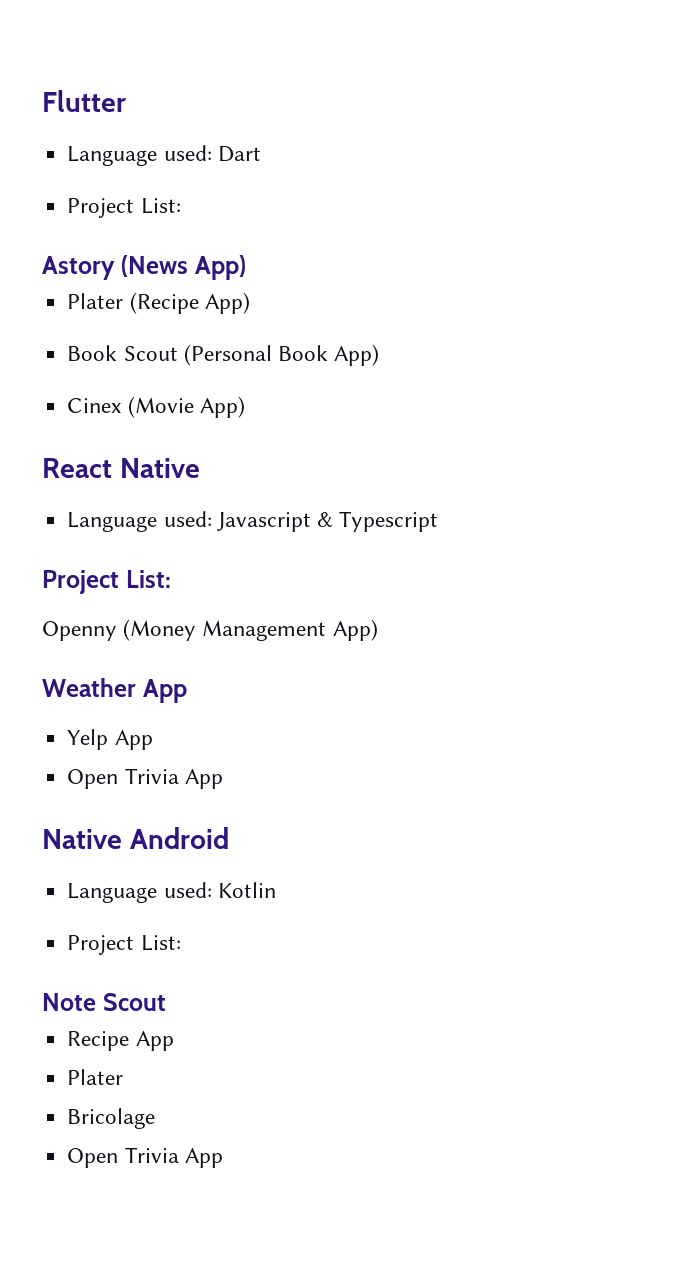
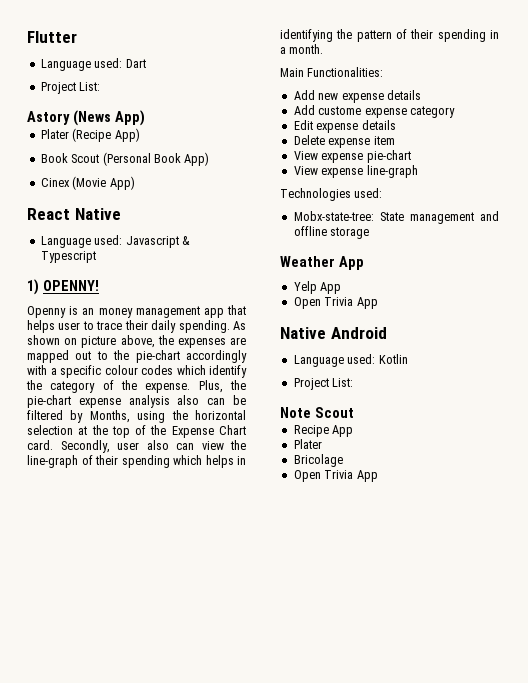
[42,570,171,594] Project List: -> [27,279,99,295] 1) OPENNY!
[123,619,378,641] (Money Management App) -> [69,305,246,318] [27,320,246,333] [27,335,246,348] [27,350,248,363] [27,365,247,378] [26,380,246,393] [27,395,247,408] [27,410,246,423] [27,425,246,438] [27,440,246,453] [27,455,246,468] [280,29,499,42] [280,44,324,54] [280,67,384,77] [293,90,421,103] [293,105,455,118] [293,120,396,133] [293,135,395,148] [293,150,411,163] [293,165,418,178] [280,188,383,201] [293,211,499,224] [293,226,370,239] is an money management app that helps user to trace their daily spending. As shown on picture above, the expenses are mapped out to the pie-chart accordingly with a specific colour codes which identify the category of the expense. Plus, the pie-chart expense analysis also can be filtered by Months, using the horizontal selection at the top of the Expense Chart card. Secondly, user also can view the line-graph of their spending which helps in identifying the pattern of their spending in a month. // Main Functionalities: // Add new expense details // Add custome expense category // Edit expense details // Delete expense item // View expense pie-chart // View expense line-graph // Technologies used: // Mobx-state-tree: State management and offline storage

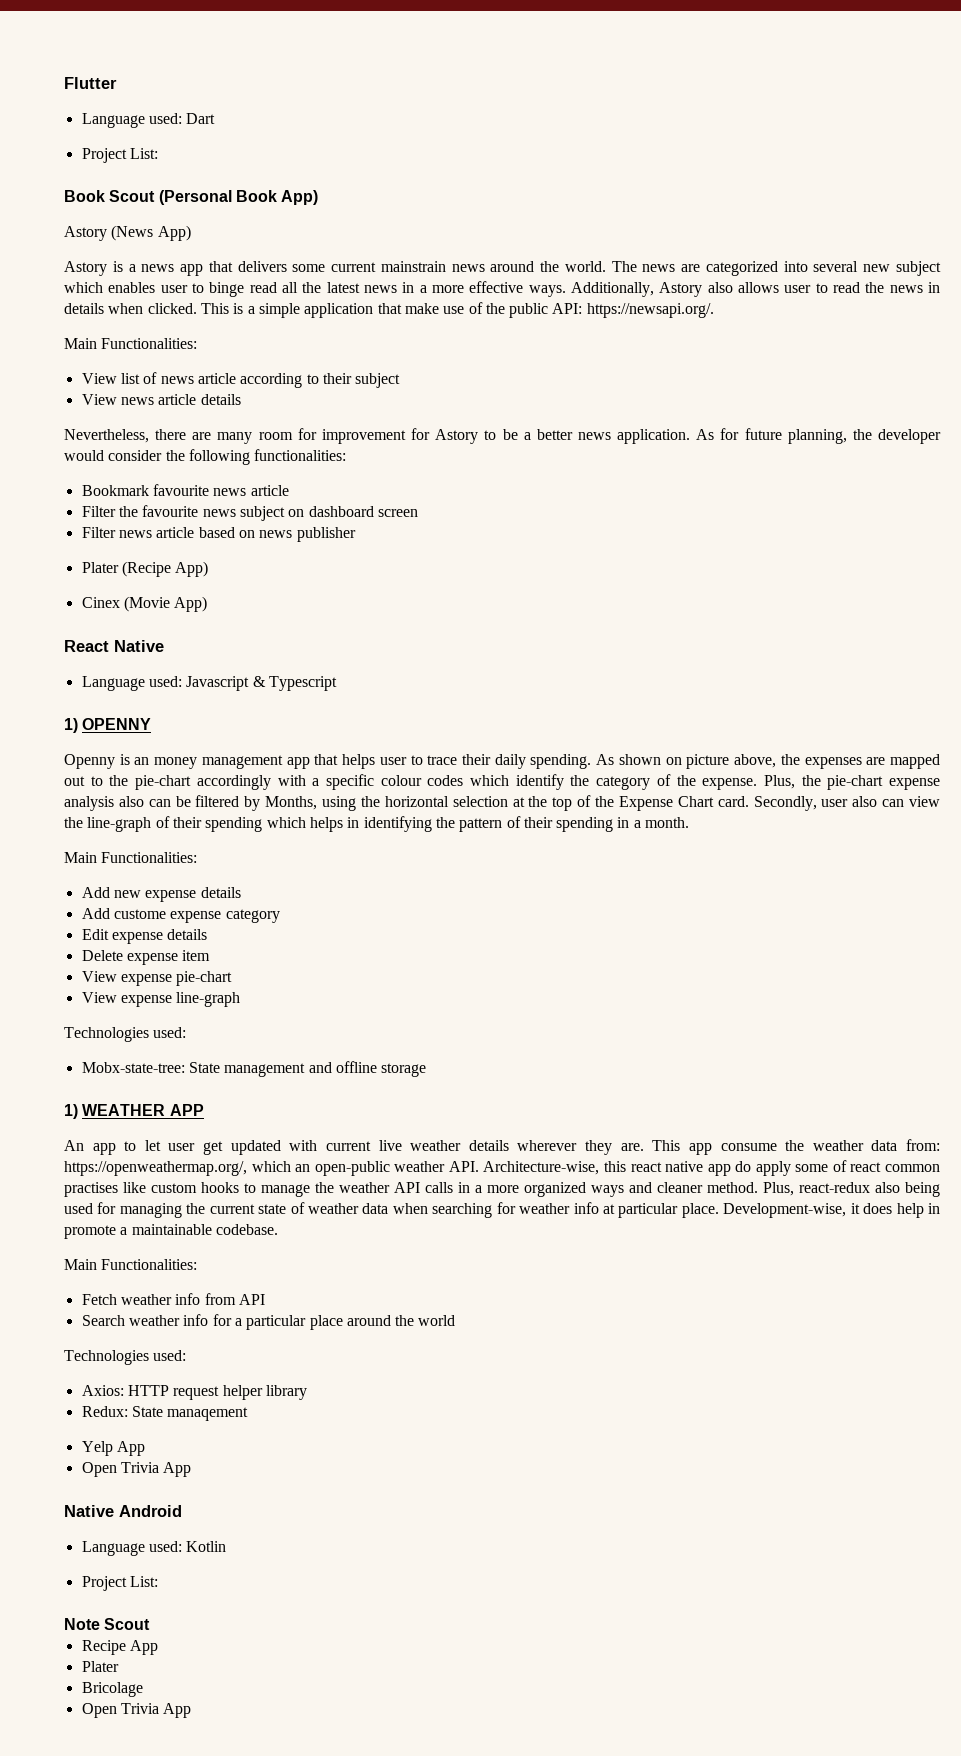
[27,110,145,126] [40,128,140,142] [40,152,181,166] Astory (News App) // Plater (Recipe App) // Book Scout (Personal Book -> [64,190,319,205] [64,225,191,241] [64,261,942,276] [64,281,941,297] [64,302,714,318] [64,338,198,349] [81,372,401,388] [81,394,241,405] [64,428,941,444] [64,449,347,465] [81,484,289,496] [81,505,418,521] [81,527,356,542] [81,561,171,577] Book Scout (Personal Book App) // Astory (News App) // Astory is a news app that delivers some current mainstrain news around the world. The news are categorized into several new subject which enables user to binge read all the latest news in a more effective ways. Additionally, Astory also allows user to read the news in details when clicked. This is a simple application that make use of the public API: https://newsapi.org/. // Main Functionalities: // View list of news article according to their subject // View news article details // Nevertheless, there are many room for improvement for Astory to be a better news application. As for future planning, the developer would consider the following functionalities: // Bookmark favourite news article // Filter the favourite news subject on dashboard screen // Filter news article based on news publisher // Plater (Recipe
[42,280,99,291] OPENNY! -> [82,718,152,730] OPENNY
[280,256,364,270] Weather App -> [64,1104,204,1119] [64,1139,940,1155] [64,1160,940,1176] [64,1182,940,1197] [64,1202,941,1218] [64,1224,278,1239] [64,1259,198,1270] [81,1293,265,1305] [81,1314,456,1330] [64,1350,187,1365] [81,1385,307,1400] [81,1406,249,1421] 1) WEATHER APP // An app to let user get updated with current live weather details wherever they are. This app consume the weather data from: https://openweathermap.org/, which an open-public weather API. Architecture-wise, this react native app do apply some of react common practises like custom hooks to manage the weather API calls in a more organized ways and cleaner method. Plus, react-redux also being used for managing the current state of weather data when searching for weather info at particular place. Development-wise, it does help in promote a maintainable codebase. // Main Functionalities: // Fetch weather info from API // Search weather info for a particular place around the world // Technologies used: // Axios: HTTP request helper library // Redux: State manaqement

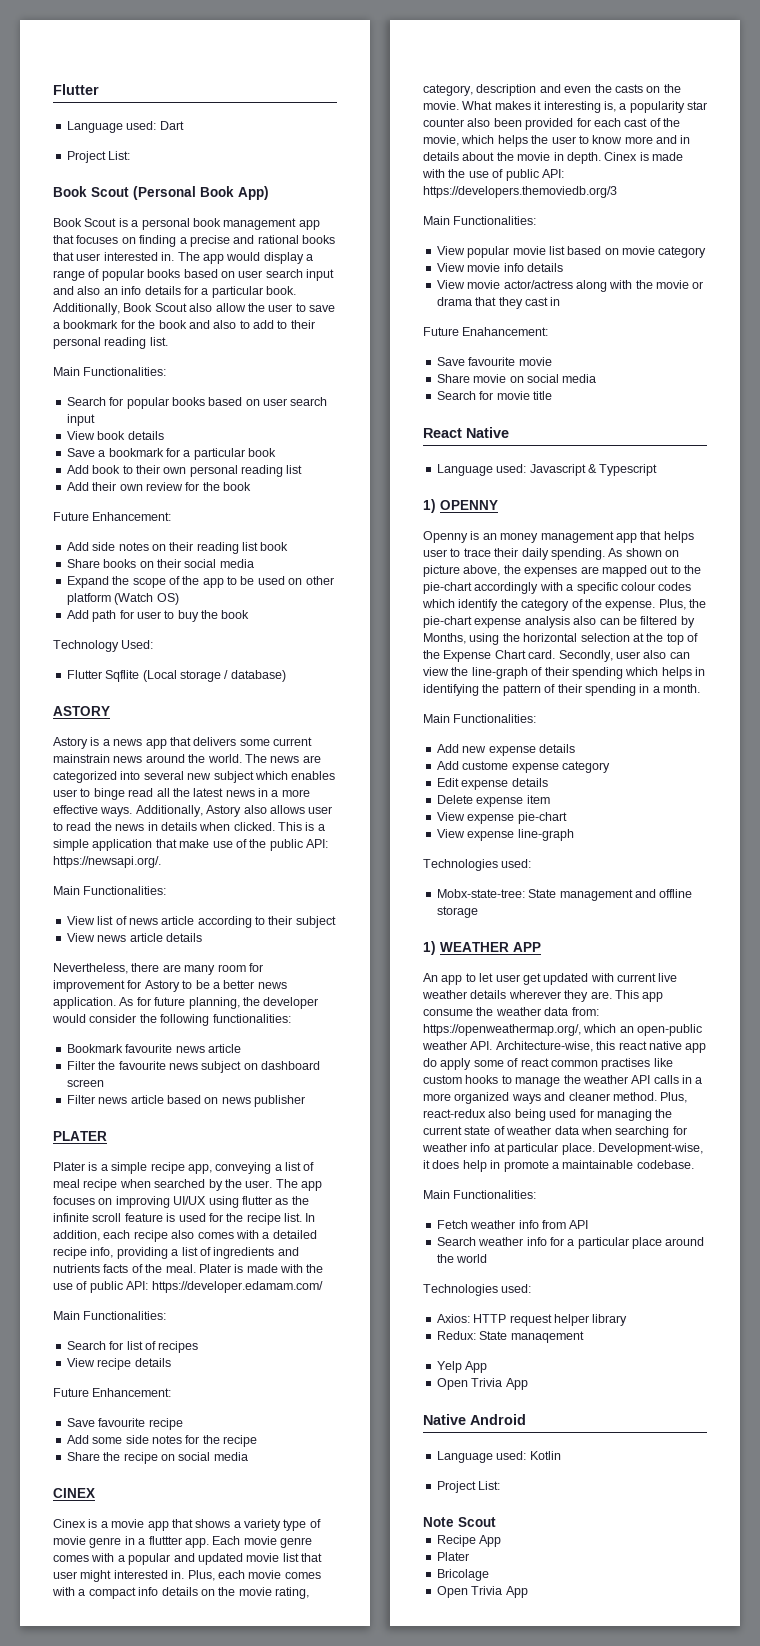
[64,225,191,241] Astory (News App) -> [53,218,320,230] [53,235,335,247] [53,252,313,264] [53,269,334,281] [53,286,296,298] [53,303,335,315] [53,320,315,329] [53,337,168,349] [53,367,167,376] [66,397,328,409] [66,414,95,426] [66,431,164,440] [66,448,276,460] [66,465,303,477] [66,482,251,491] [53,512,172,521] [66,542,289,554] [66,559,254,568] [66,576,334,588] [66,593,179,605] [66,610,250,622] [53,640,154,652] [66,670,286,682] [53,706,110,716] Book Scout is a personal book management app that focuses on finding a precise and rational books that user interested in. The app would display a range of popular books based on user search input and also an info details for a particular book. Additionally, Book Scout also allow the user to save a bookmark for the book and also to add to their personal reading list. // Main Functionalities: // Search for popular books based on user search input // View book details // Save a bookmark for a particular book // Add book to their own personal reading list // Add their own review for the book // Future Enhancement: // Add side notes on their reading list book // Share books on their social media // Expand the scope of the app to be used on other platform (Watch OS) // Add path for user to buy the book // Technology Used: // Flutter Sqflite (Local storage / database) // ASTORY
[81,561,209,577] [81,596,208,612] // Plater (Recipe App) // Cinex (Movie App) -> [53,1131,107,1141] [53,1162,315,1174] [53,1179,322,1191] [53,1196,309,1208] [53,1213,316,1225] [53,1230,317,1242] [53,1247,299,1259] [53,1264,324,1273] [53,1281,323,1293] [53,1311,167,1320] [66,1341,199,1353] [66,1358,171,1370] [53,1388,172,1397] [66,1418,183,1430] [66,1435,257,1447] [66,1452,248,1464] [53,1488,95,1498] [53,1519,321,1531] [53,1536,312,1548] [53,1553,322,1565] [53,1570,321,1582] [52,1587,309,1599] [423,84,681,96] [423,101,707,113] [423,118,680,130] [423,135,691,147] [423,152,683,164] [422,169,564,181] [423,186,617,198] [423,216,537,225] [436,246,707,258] [436,263,563,272] [436,280,704,292] [436,297,561,309] [423,327,549,336] [436,357,552,366] [436,374,597,383] [436,391,552,400] // PLATER // Plater is a simple recipe app, conveying a list of meal recipe when searched by the user. The app focuses on improving UI/UX using flutter as the infinite scroll feature is used for the recipe list. In addition, each recipe also comes with a detailed recipe info, providing a list of ingredients and nutrients facts of the meal. Plater is made with the use of public API: https://developer.edamam.com/ // Main Functionalities: // Search for list of recipes // View recipe details // Future Enhancement: // Save favourite recipe // Add some side notes for the recipe // Share the recipe on social media // CINEX // Cinex is a movie app that shows a variety type of movie genre in a fluttter app. Each movie genre comes with a popular and updated movie list that user might interested in. Plus, each movie comes with a compact info details on the movie rating, category, description and even the casts on the movie. What makes it interesting is, a popularity star counter also been provided for each cast of the movie, which helps the user to know more and in details about the movie in depth. Cinex is made with the use of public API: https://developers.themoviedb.org/3 // Main Functionalities: // View popular movie list based on movie category // View movie info details // View movie actor/actress along with the movie or drama that they cast in // Future Enahancement: // Save favourite movie // Share movie on social media // Search for movie title

